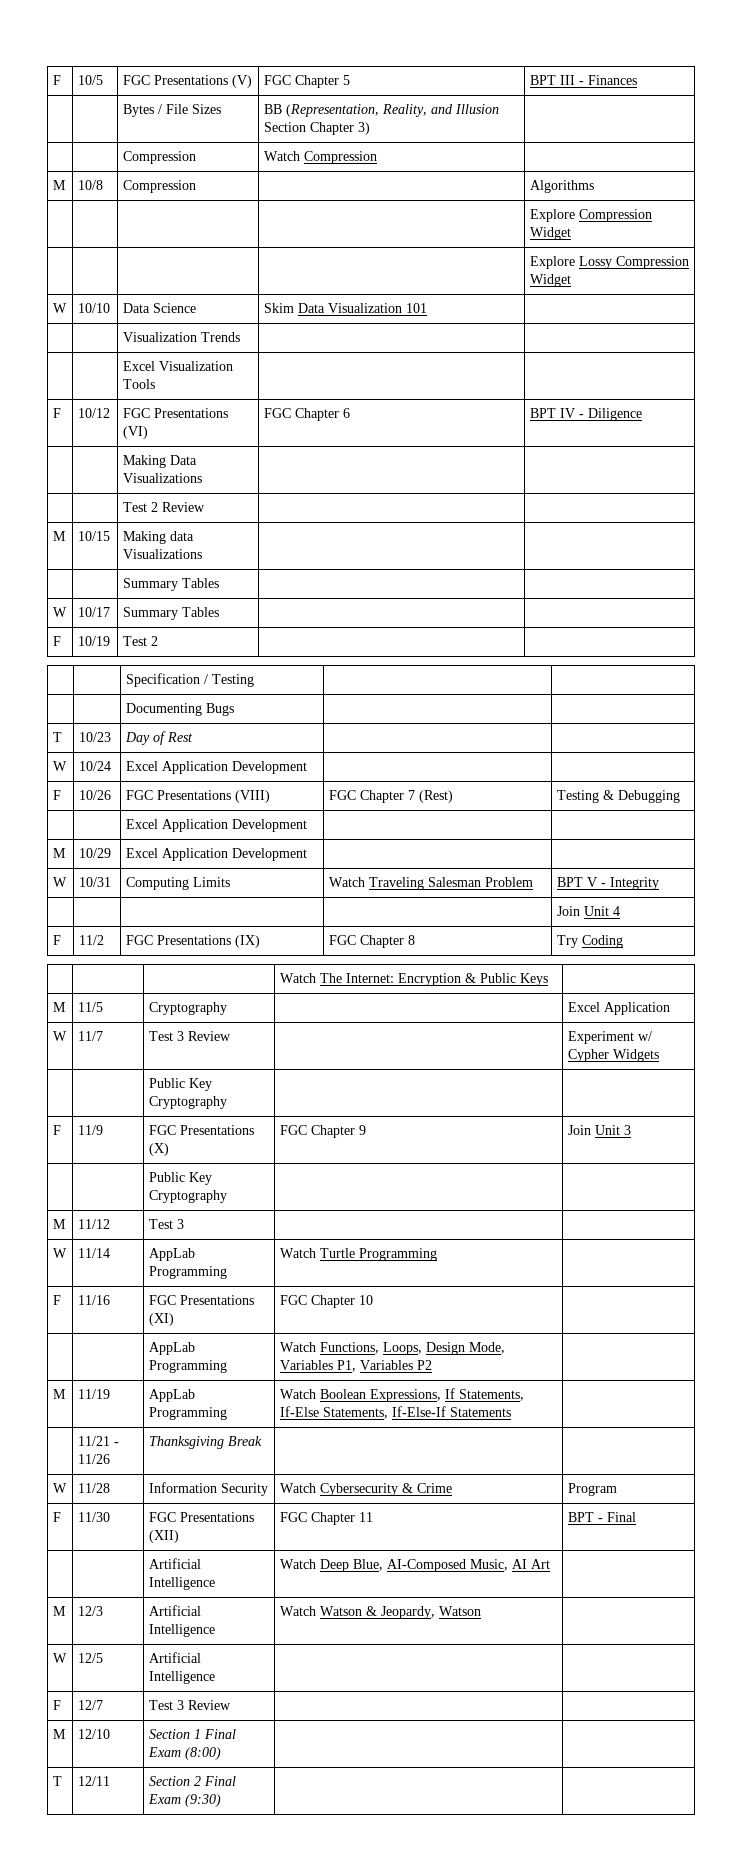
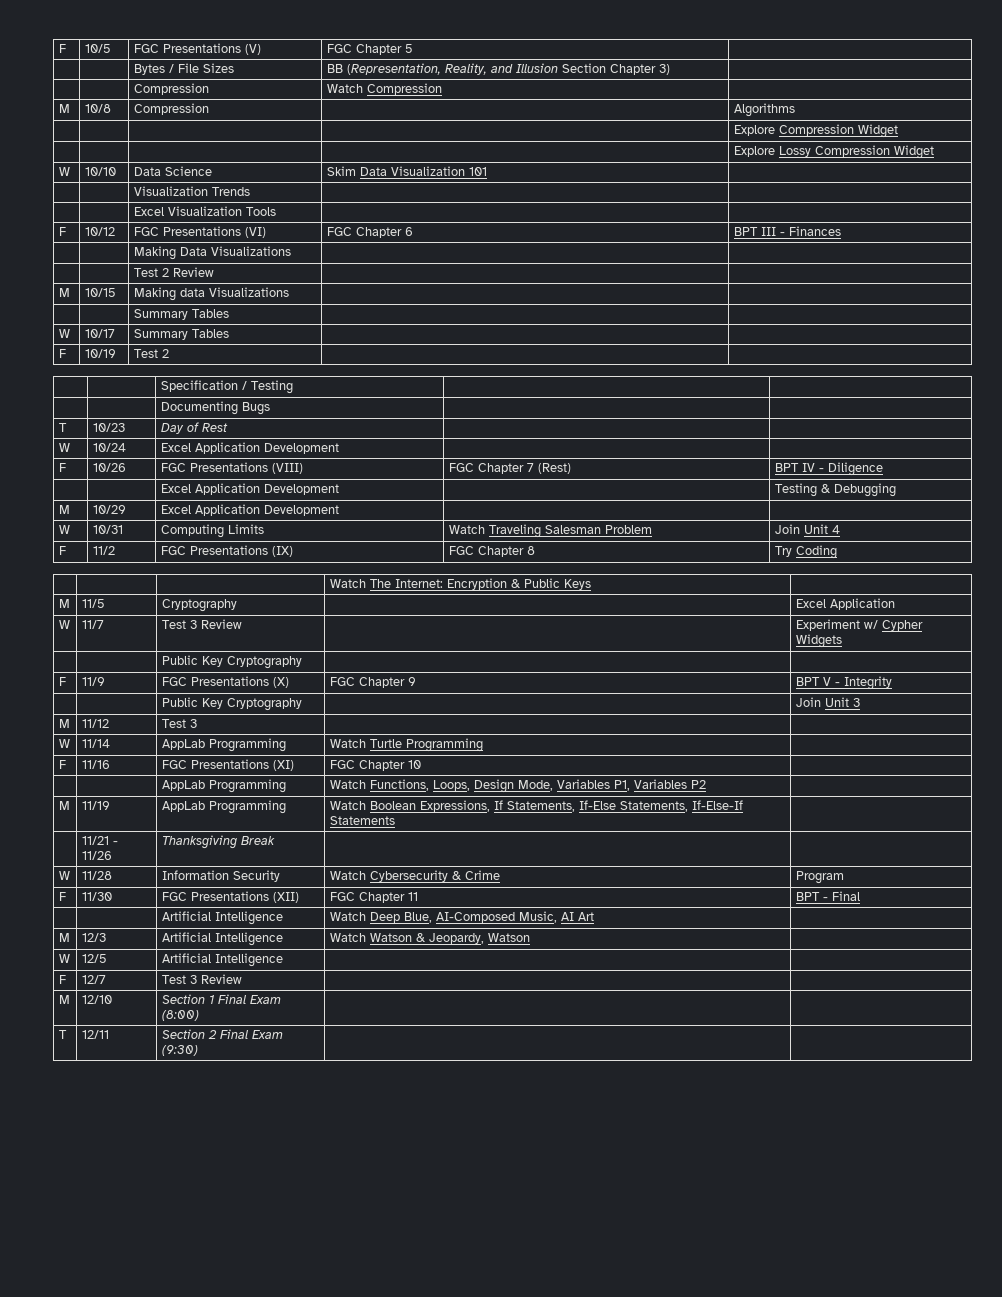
[529,75,637,85] BPT III - Finances -> (413, 48) none
[559,408,642,421] IV - Diligence -> [760,226,841,236] III - Finances
[556,790,680,803] [125,819,307,832] Testing & Debugging // | | Excel Application Development | | -> [774,462,883,476] [160,483,339,495] [774,483,896,497] BPT IV - Diligence // | | Excel Application Development | | Testing & Debugging
[556,877,659,890] | BPT V - Integrity // | | | -> (652, 529) none
[567,1125,631,1135] [148,1172,212,1185] [148,1190,227,1203] Join Unit 3 // | | Public Key Cryptography | | -> [795,676,892,690] [161,697,302,711] [795,697,860,707] BPT V - Integrity // | | Public Key Cryptography | | Join Unit 3

